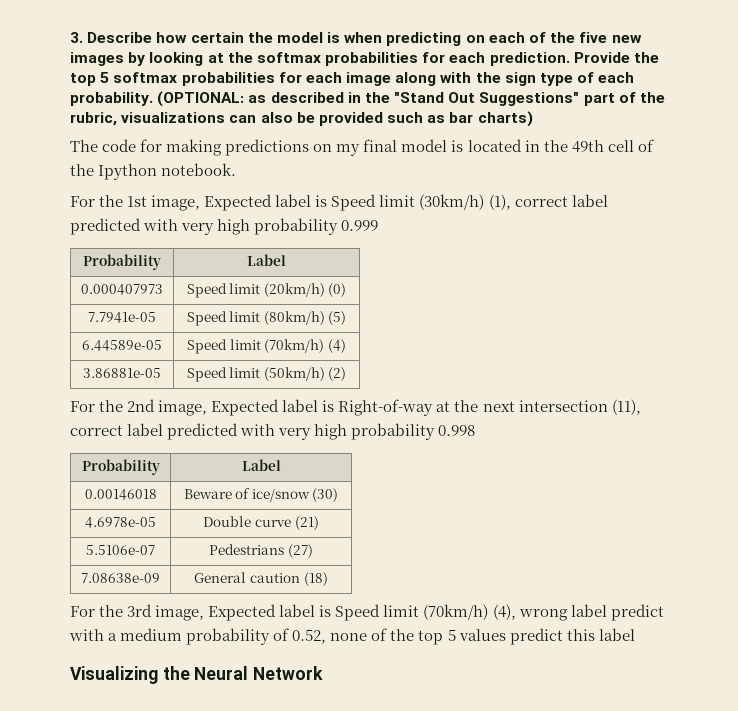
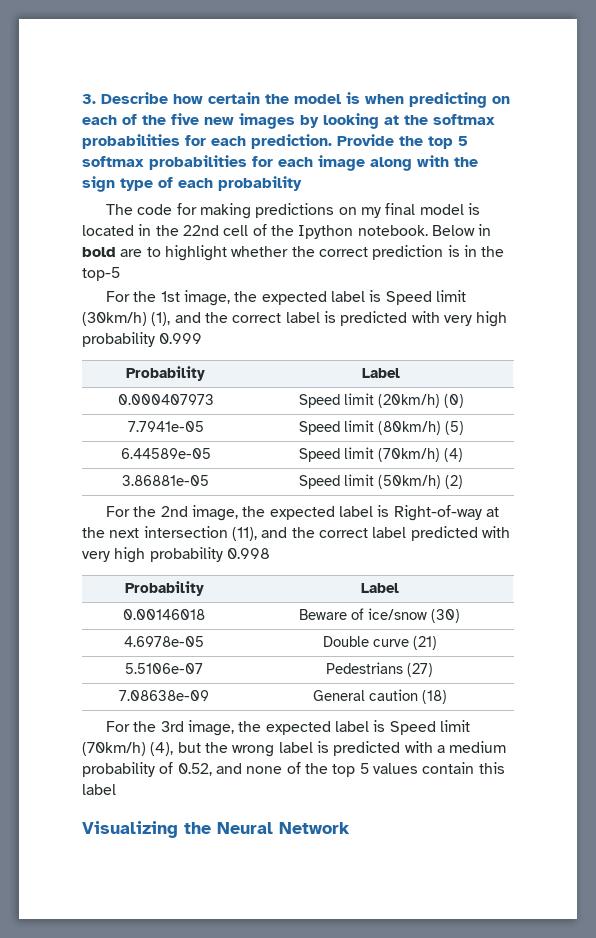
[70,91,666,107] [70,111,533,127] probability. (OPTIONAL: as described in the "Stand Out Suggestions" part of the rubric, visualizations can also be provided such as bar charts) -> [218,176,302,191] probability
[571,140,604,153] 49th -> [182,225,219,236] 22nd
(237, 169) none -> [431,224,492,236] [82,245,505,261] [82,267,120,281] Below in bold are to highlight whether the correct prediction is in the top-5
[204,194,273,211] Expected -> [234,291,327,305] the expected
[514,194,608,207] correct label -> [174,311,336,323] and the correct label is
[211,399,280,416] Expected -> [242,506,335,520] the expected
(641, 407) none -> [261,527,315,538] and the
[208,604,277,621] Expected -> [238,721,331,735] the expected
[518,604,664,621] wrong label predict -> [177,741,401,757] but the wrong label is predicted
(327, 636) none -> [215,763,242,774] and
[509,628,563,645] predict -> [422,762,475,774] contain

